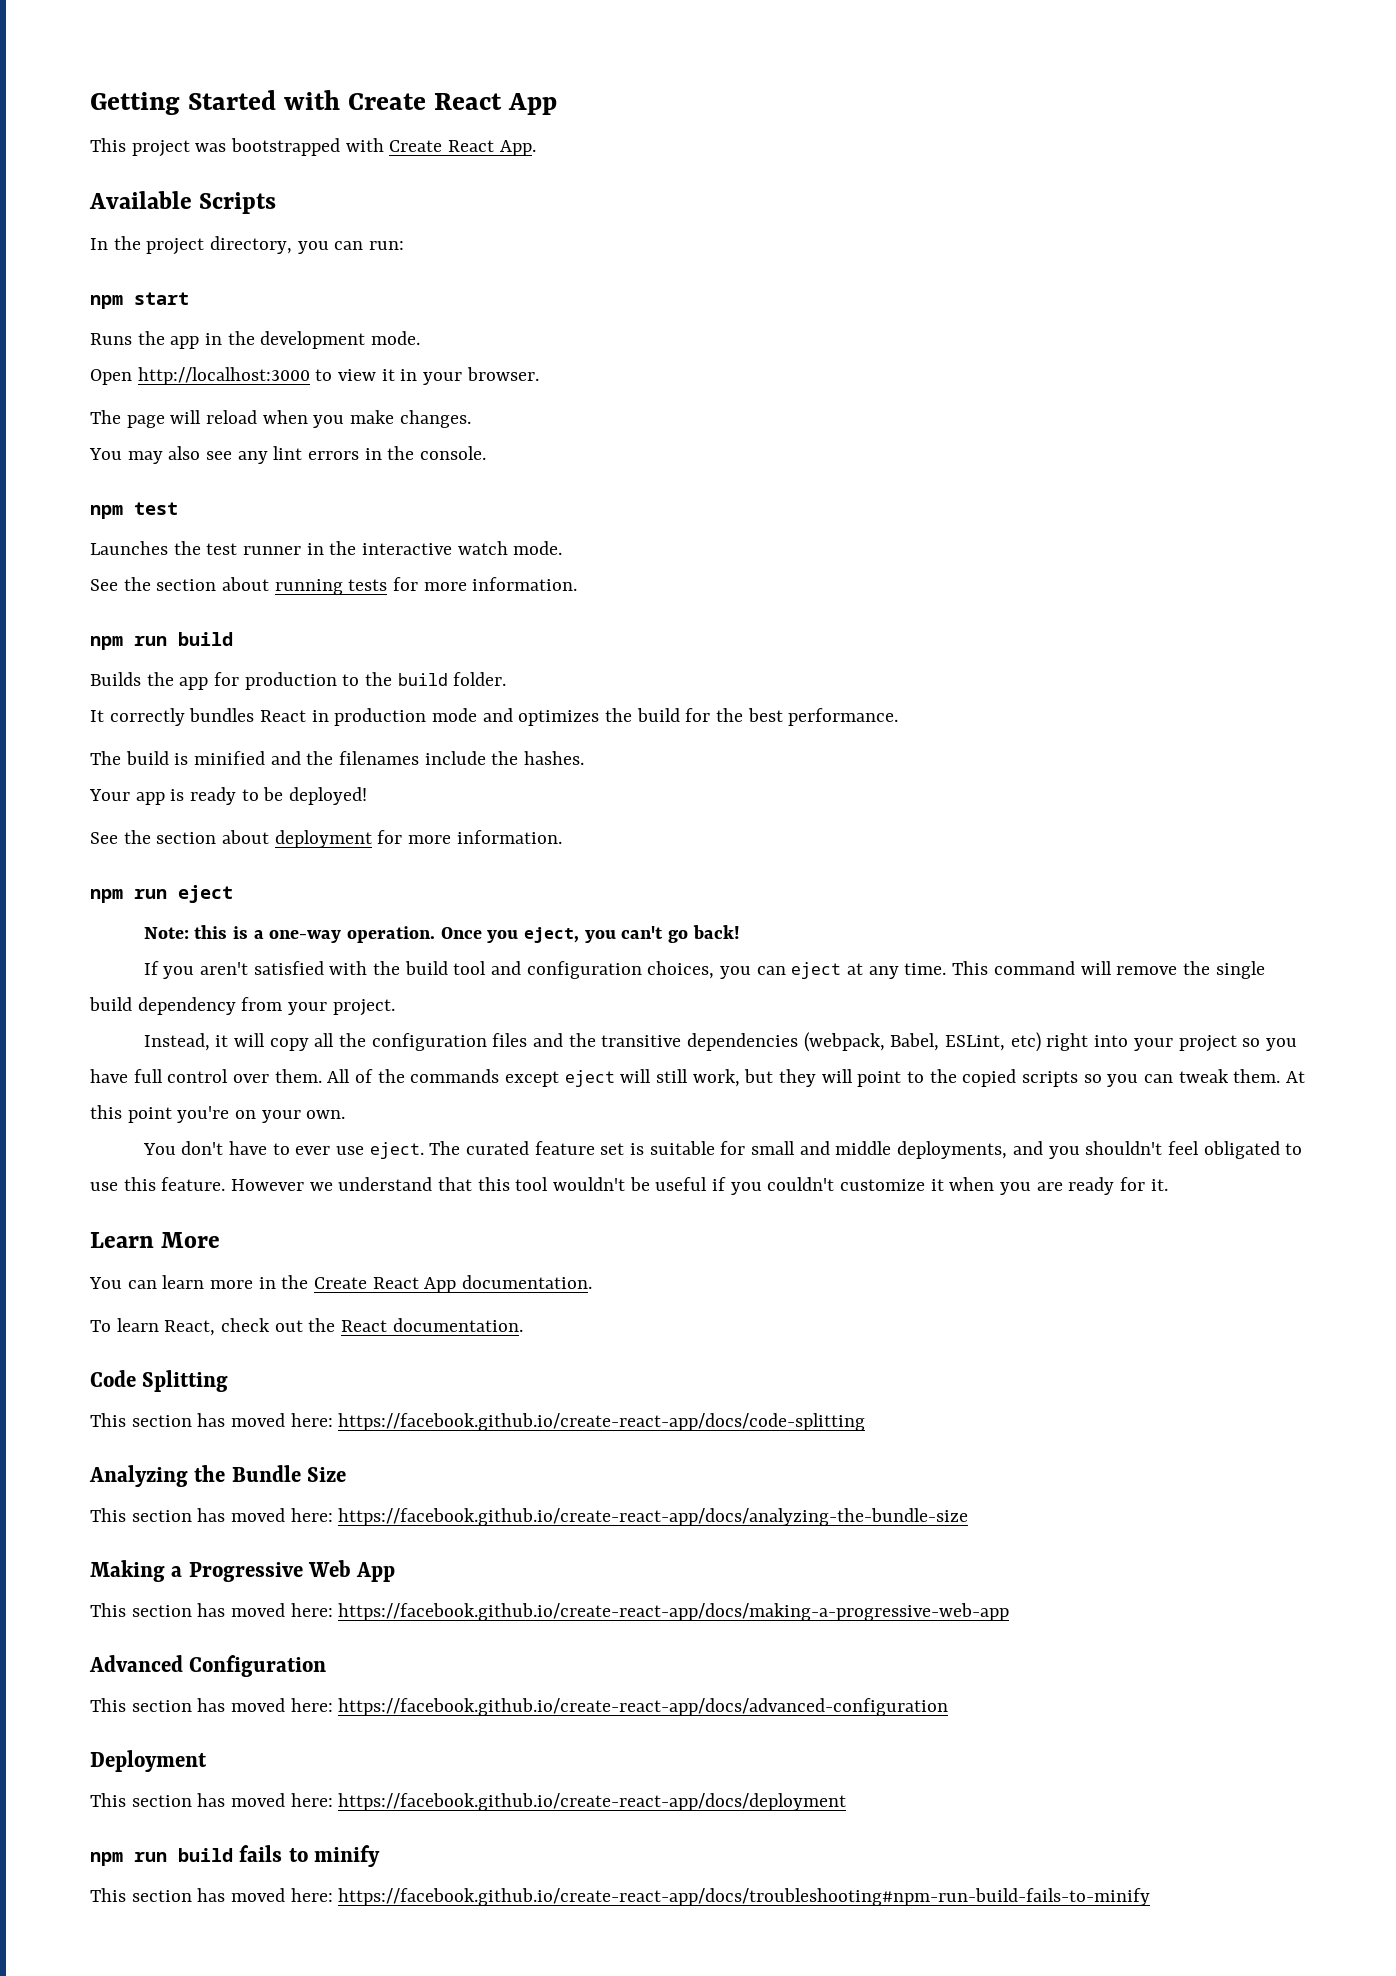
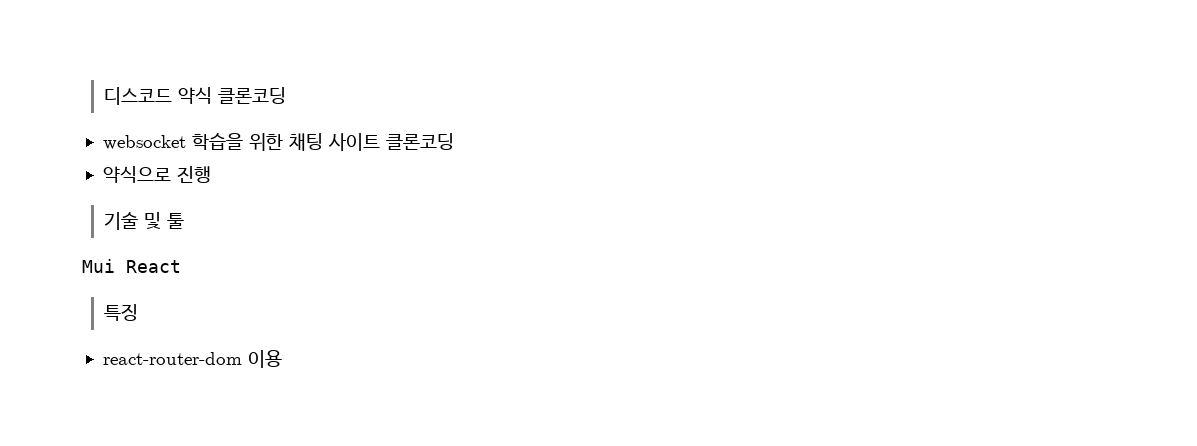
[90,90,557,115] [90,138,536,157] [89,191,277,214] [90,236,405,255] [90,292,189,309] [90,331,421,349] [90,367,539,385] [90,410,471,428] [89,446,487,464] [90,502,178,519] [90,541,563,555] [90,577,578,595] [90,632,233,650] [90,672,507,690] [90,708,899,726] [90,751,585,765] [89,787,368,805] [90,830,562,848] [90,885,233,903] [143,925,740,943] [143,961,1265,979] [89,997,395,1016] [143,1032,1297,1052] [90,1069,1306,1087] [90,1105,346,1123] [142,1141,1303,1159] [90,1177,1168,1195] [90,1232,221,1248] [89,1275,593,1293] [90,1318,523,1336] [90,1370,229,1392] [90,1413,866,1431] [89,1465,347,1487] [90,1508,969,1526] [90,1560,396,1582] [90,1603,1010,1621] [89,1655,327,1677] [90,1698,949,1716] [90,1750,207,1772] [90,1793,847,1811] [90,1845,381,1867] [90,1888,1151,1906] Getting Started with Create React App // This project was bootstrapped with Create React App. // Available Scripts // In the project directory, you can run: // npm start // Runs the app in the development mode. // Open http://localhost:3000 to view it in your browser. // The page will reload when you make changes. // You may also see any lint errors in the console. // npm test // Launches the test runner in the interactive watch mode. // See the section about running tests for more information. // npm run build // Builds the app for production to the build folder. // It correctly bundles React in production mode and optimizes the build for the best performance. // The build is minified and the filenames include the hashes. // Your app is ready to be deployed! // See the section about deployment for more information. // npm run eject // Note: this is a one-way operation. Once you eject, you can't go back! // If you aren't satisfied with the build tool and configuration choices, you can eject at any time. This command will remove the single build dependency from your project. // Instead, it will copy all the configuration files and the transitive dependencies (webpack, Babel, ESLint, etc) right into your project so you have full control over them. All of the commands except eject will still work, but they will point to the copied scripts so you can tweak them. At this point you're on your own. // You don't have to ever use eject. The curated feature set is suitable for small and middle deployments, and you shouldn't feel obligated to use this feature. However we understand that this tool wouldn't be useful if you couldn't customize it when you are ready for it. // Learn More // You can learn more in the Create React App documentation. // To learn React, check out the React documentation. // Code Splitting // This section has moved here: https://facebook.github.io/create-react-app/docs/code-splitting // Analyzing the Bundle Size // This section has moved here: https://facebook.github.io/create-react-app/docs/analyzing-the-bundle-size // Making a Progressive Web App // This section has moved here: https://facebook.github.io/create-react-app/docs/making-a-progressive-web-app // Advanced Configuration // This section has moved here: https://facebook.github.io/create-react-app/docs/advanced-configuration // Deployment // This section has moved here: https://facebook.github.io/create-react-app/docs/deployment // npm run build fails to minify // This section has moved here: https://facebook.github.io/create-react-app/docs/troubleshooting#npm-run-build-fails-to-minify -> [104,87,287,105] [102,133,454,151] [102,166,211,183] [104,212,185,230] [82,259,181,273] [104,304,139,321] [102,350,282,368] 디스코드 약식 클론코딩 // websocket 학습을 위한 채팅 사이트 클론코딩 // 약식으로 진행 // 기술 및 툴 // Mui React // 특징 // react-router-dom 이용

